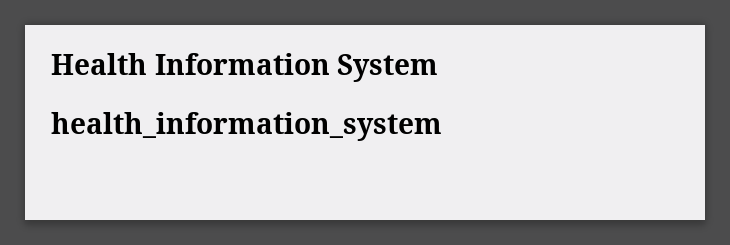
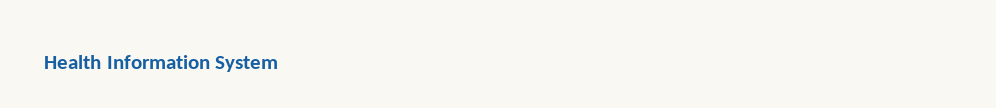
[51,112,442,141] // health_information_system -> (279, 64) none

